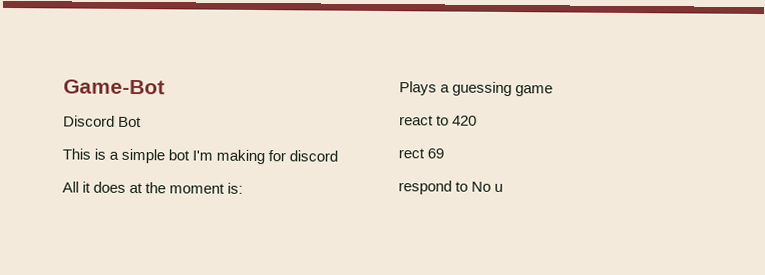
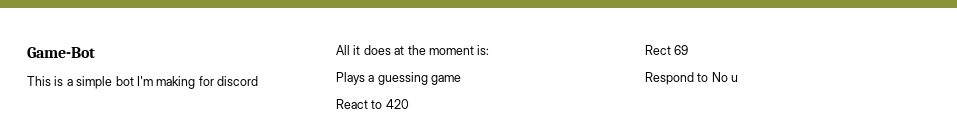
[63,115,143,128] // Discord Bot -> (95, 52) none
[399,115,434,126] react -> [336,99,368,109] React
[398,148,425,159] rect -> [645,45,671,55] Rect
[398,180,452,195] respond -> [645,72,694,85] Respond

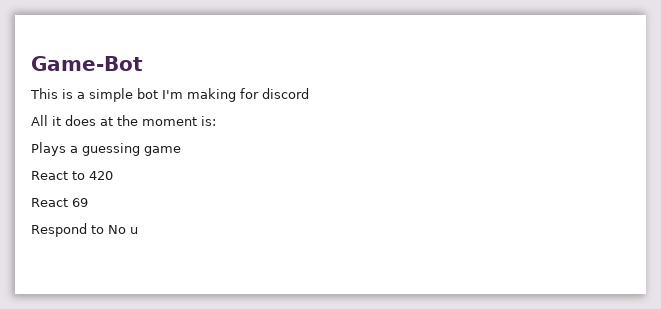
[645,45,671,55] Rect -> [31,198,68,207] React

